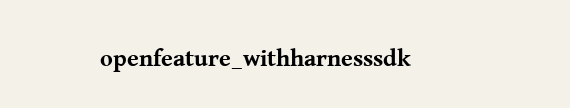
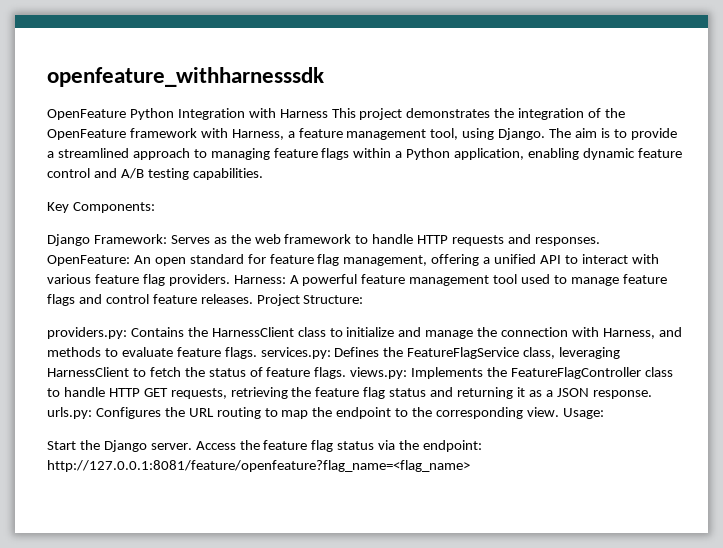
(411, 60) none -> [47,108,626,120] [47,128,677,140] [47,148,682,160] [47,168,263,180] [47,202,155,213] [47,234,600,246] [47,254,659,266] [47,274,667,286] [47,294,364,306] [47,327,682,339] [47,347,621,359] [47,367,673,379] [47,387,652,399] [47,407,604,419] [47,440,483,452] [47,460,470,472] // OpenFeature Python Integration with Harness This project demonstrates the integration of the OpenFeature framework with Harness, a feature management tool, using Django. The aim is to provide a streamlined approach to managing feature flags within a Python application, enabling dynamic feature control and A/B testing capabilities. // Key Components: // Django Framework: Serves as the web framework to handle HTTP requests and responses. OpenFeature: An open standard for feature flag management, offering a unified API to interact with various feature flag providers. Harness: A powerful feature management tool used to manage feature flags and control feature releases. Project Structure: // providers.py: Contains the HarnessClient class to initialize and manage the connection with Harness, and methods to evaluate feature flags. services.py: Defines the FeatureFlagService class, leveraging HarnessClient to fetch the status of feature flags. views.py: Implements the FeatureFlagController class to handle HTTP GET requests, retrieving the feature flag status and returning it as a JSON response. urls.py: Configures the URL routing to map the endpoint to the corresponding view. Usage: // Start the Django server. Access the feature flag status via the endpoint: http://127.0.0.1:8081/feature/openfeature?flag_name=<flag_name>

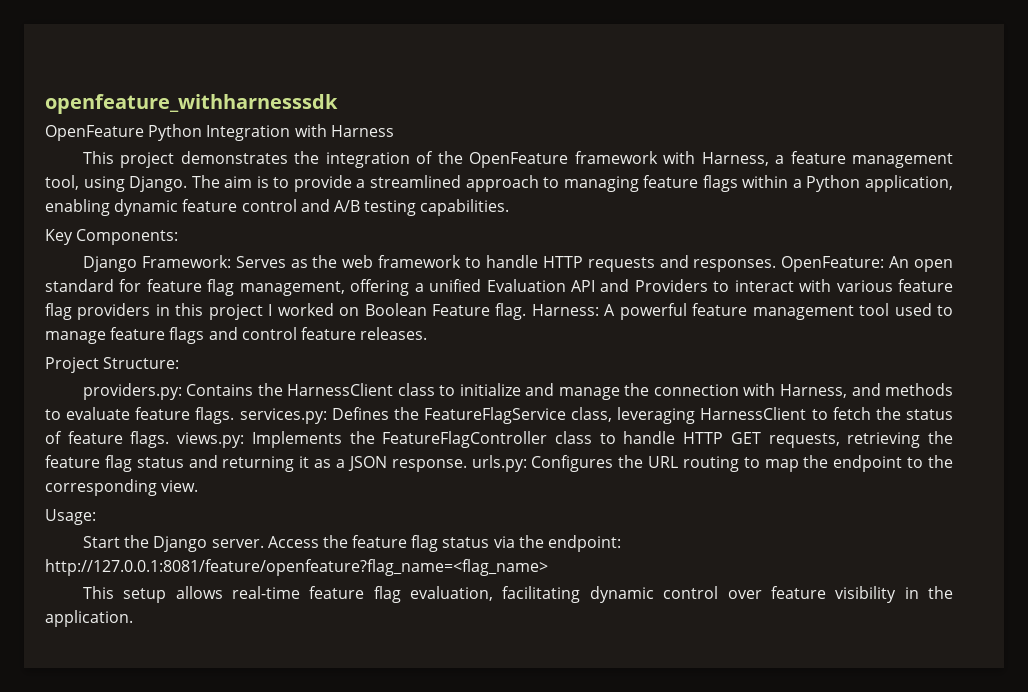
(328, 113) none -> (394, 131) //
[540,255,562,264] API -> [486,279,708,292] Evaluation API and Providers
[168,274,230,286] providers. -> [77,303,527,320] providers in this project I worked on Boolean Feature flag.
(253, 299) none -> (428, 333) //
(559, 412) none -> (199, 486) //
(470, 466) none -> [82,586,953,603] [45,610,133,627] // This setup allows real-time feature flag evaluation, facilitating dynamic control over feature visibility in the application.

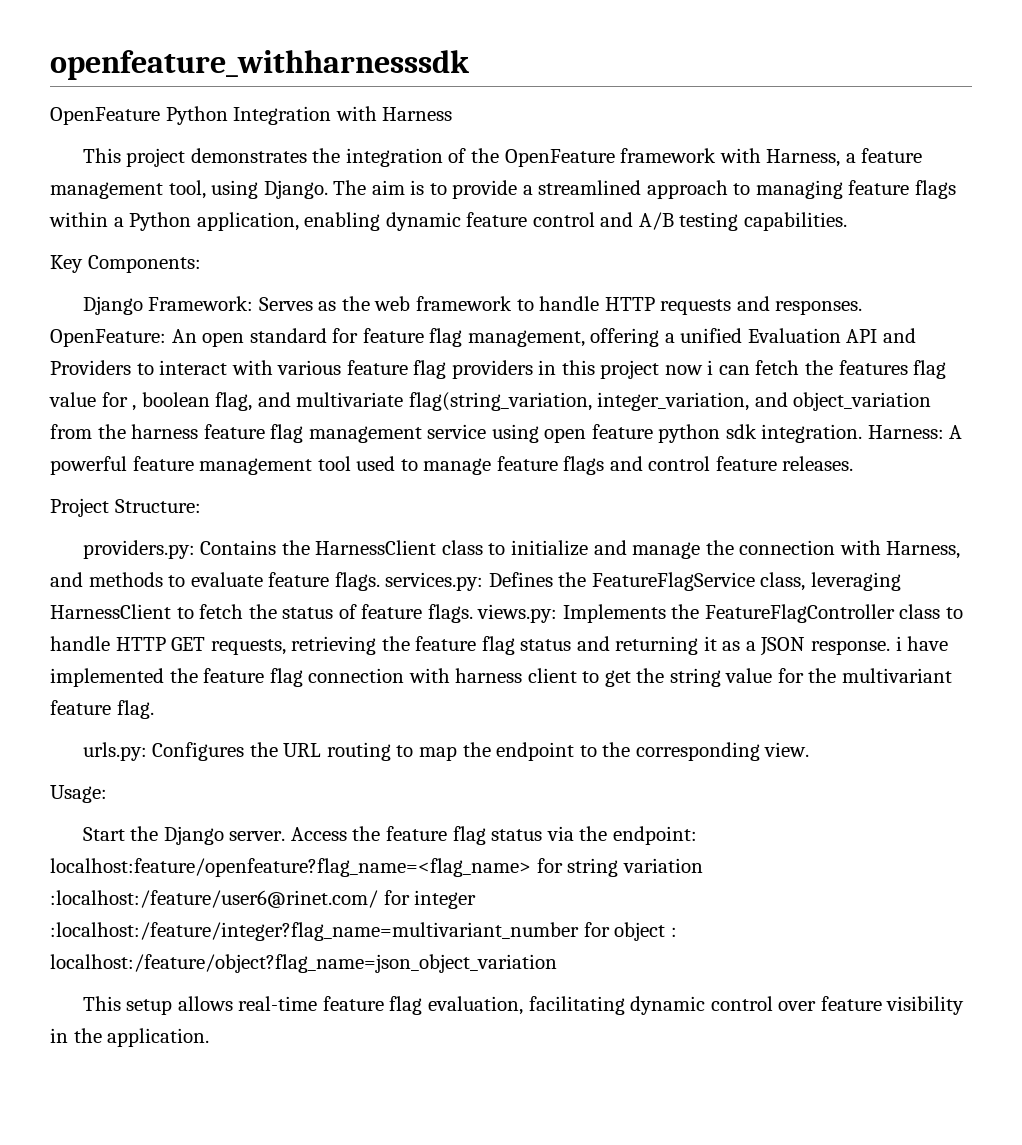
[268,303,527,320] I worked on Boolean Feature flag. -> [664,360,947,379] [49,392,932,411] [50,424,863,443] now i can fetch the features flag value for , boolean flag, and multivariate flag(string_variation, integer_variation, and object_variation from the harness feature flag management service using open feature python sdk integration.
(467, 465) none -> [895,636,949,651] [50,668,953,687] [50,700,154,719] i have implemented the feature flag connection with harness client to get the string value for the multivariant feature flag. //
[45,559,548,576] http://127.0.0.1:8081/feature/openfeature?flag_name=<flag_name> -> [50,858,703,877] [50,890,477,909] [50,922,677,941] [50,954,557,973] localhost:feature/openfeature?flag_name=<flag_name> for string variation :localhost:/feature/user6@rinet.com/ for integer :localhost:/feature/integer?flag_name=multivariant_number for object : localhost:/feature/object?flag_name=json_object_variation

